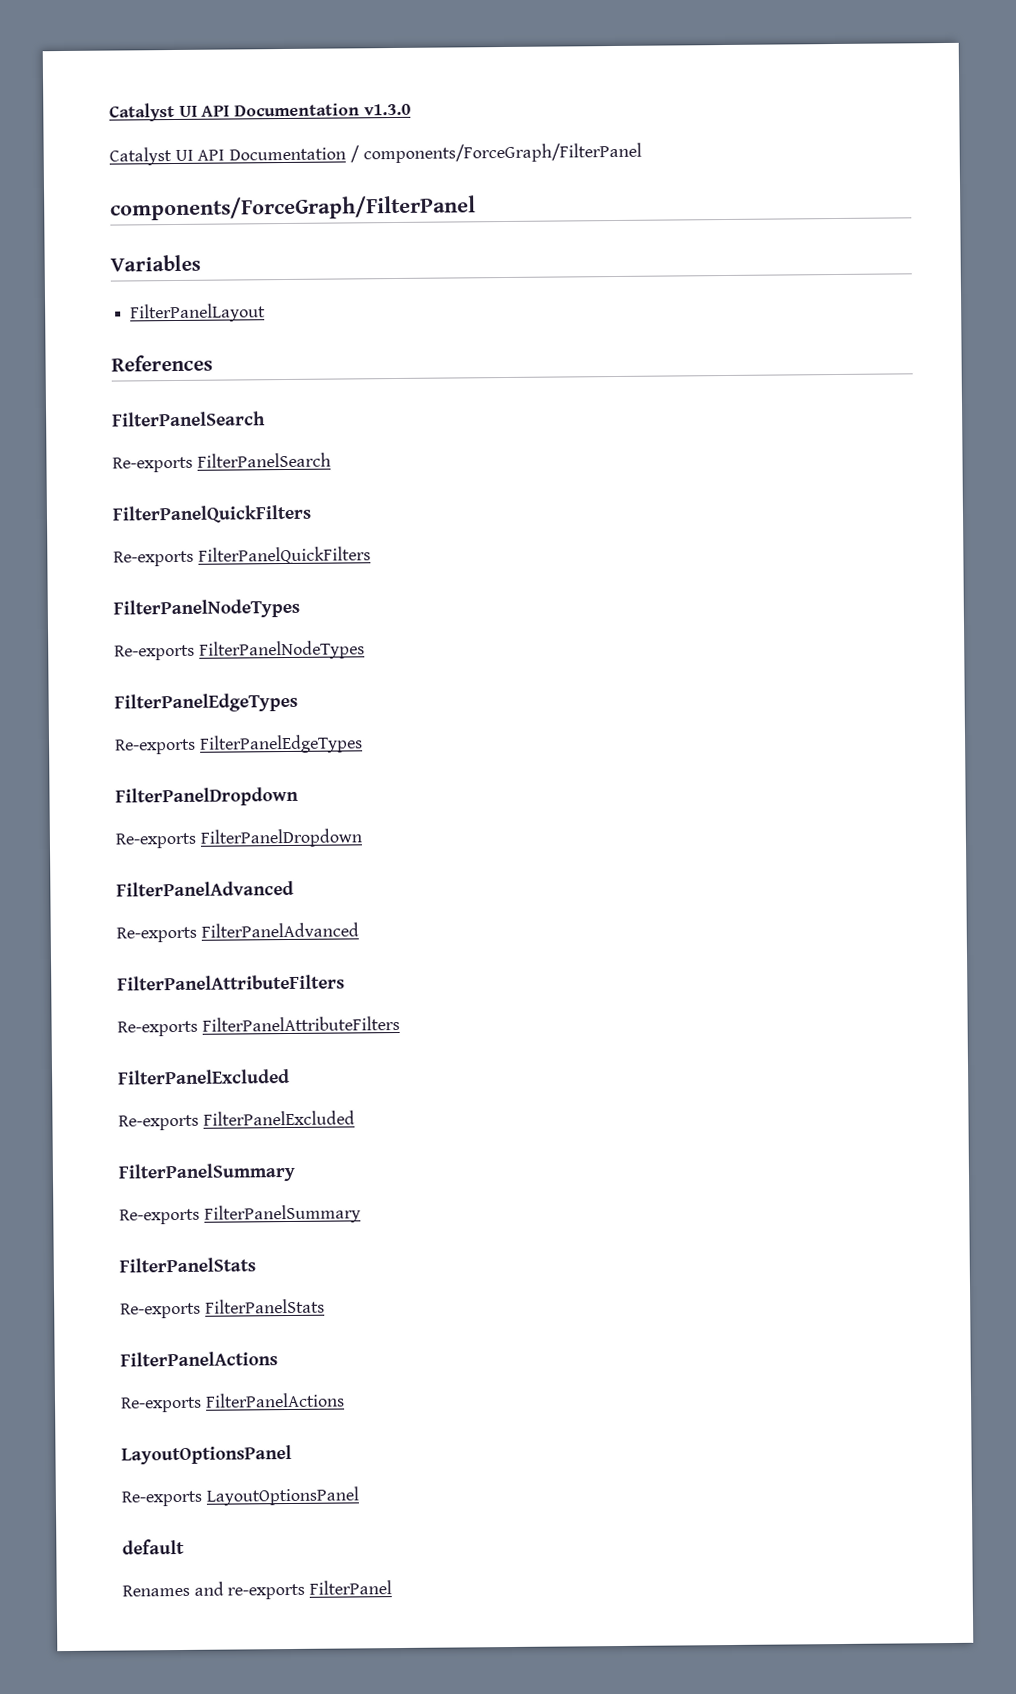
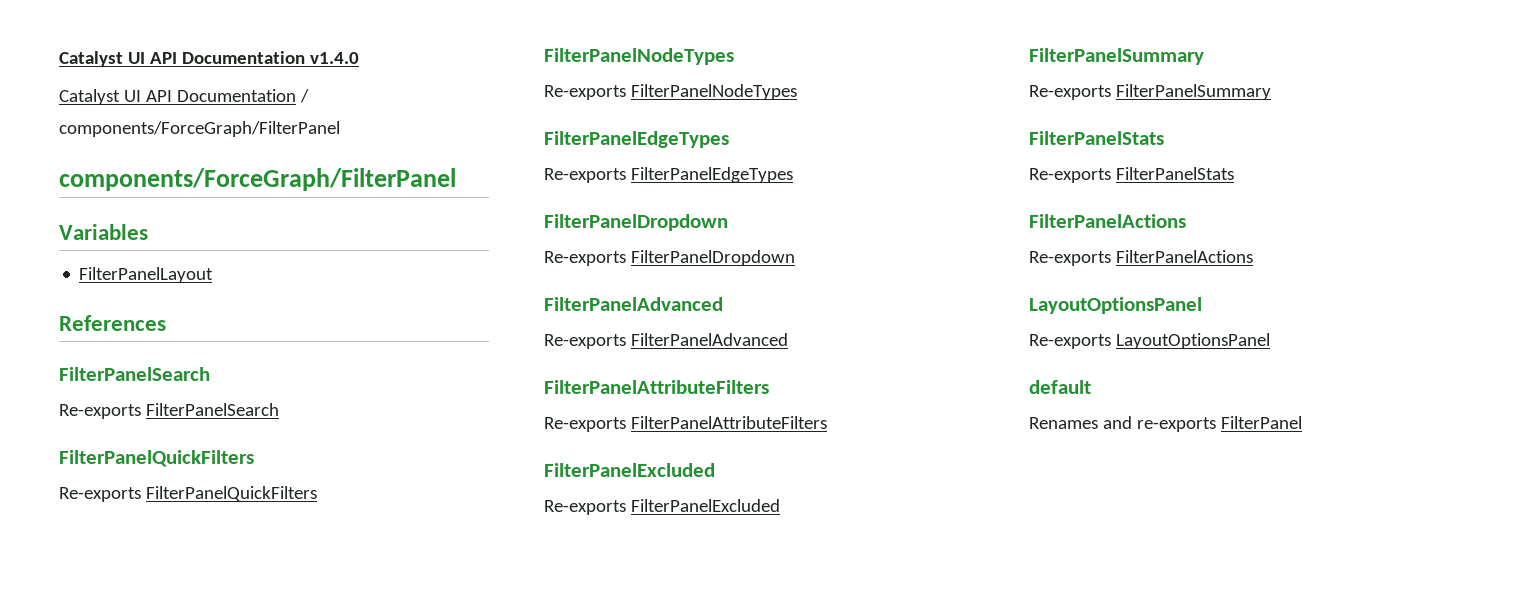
[109,102,411,122] Catalyst UI API Documentation v1.3.0 -> [59,51,359,67] Catalyst UI API Documentation v1.4.0

